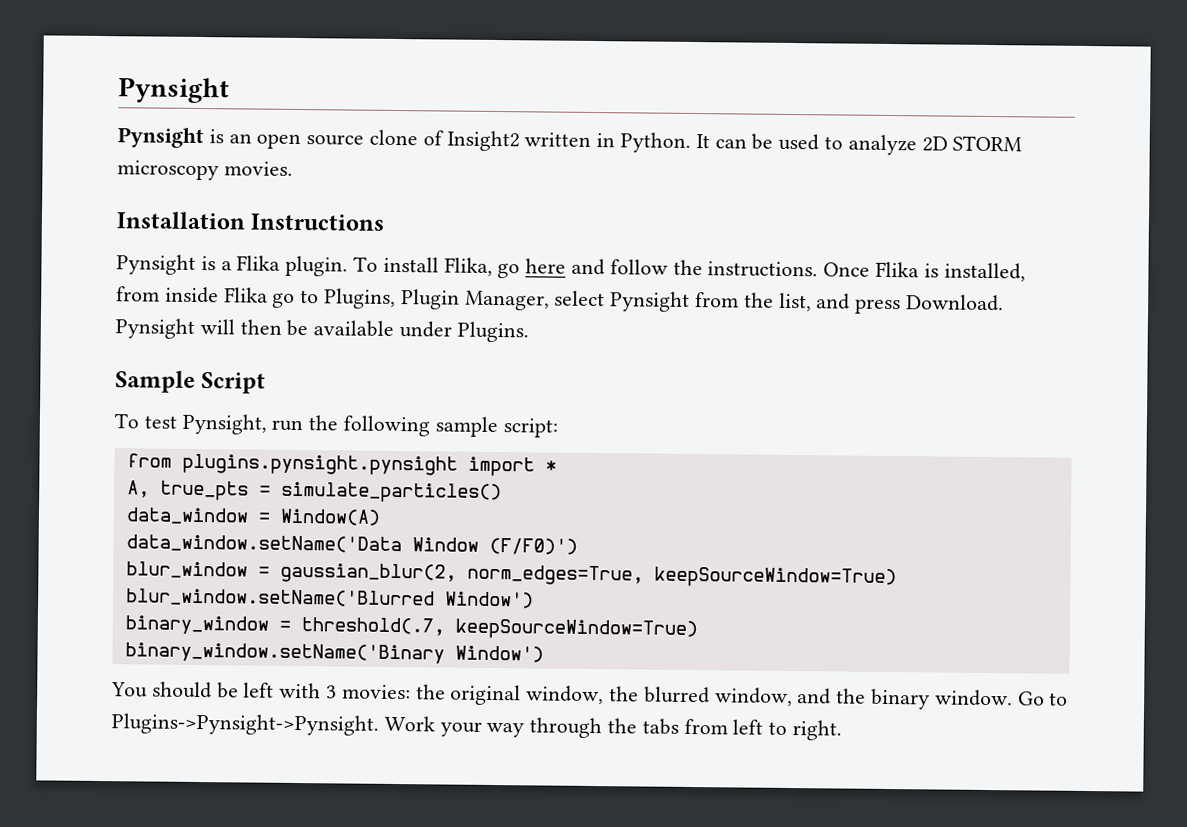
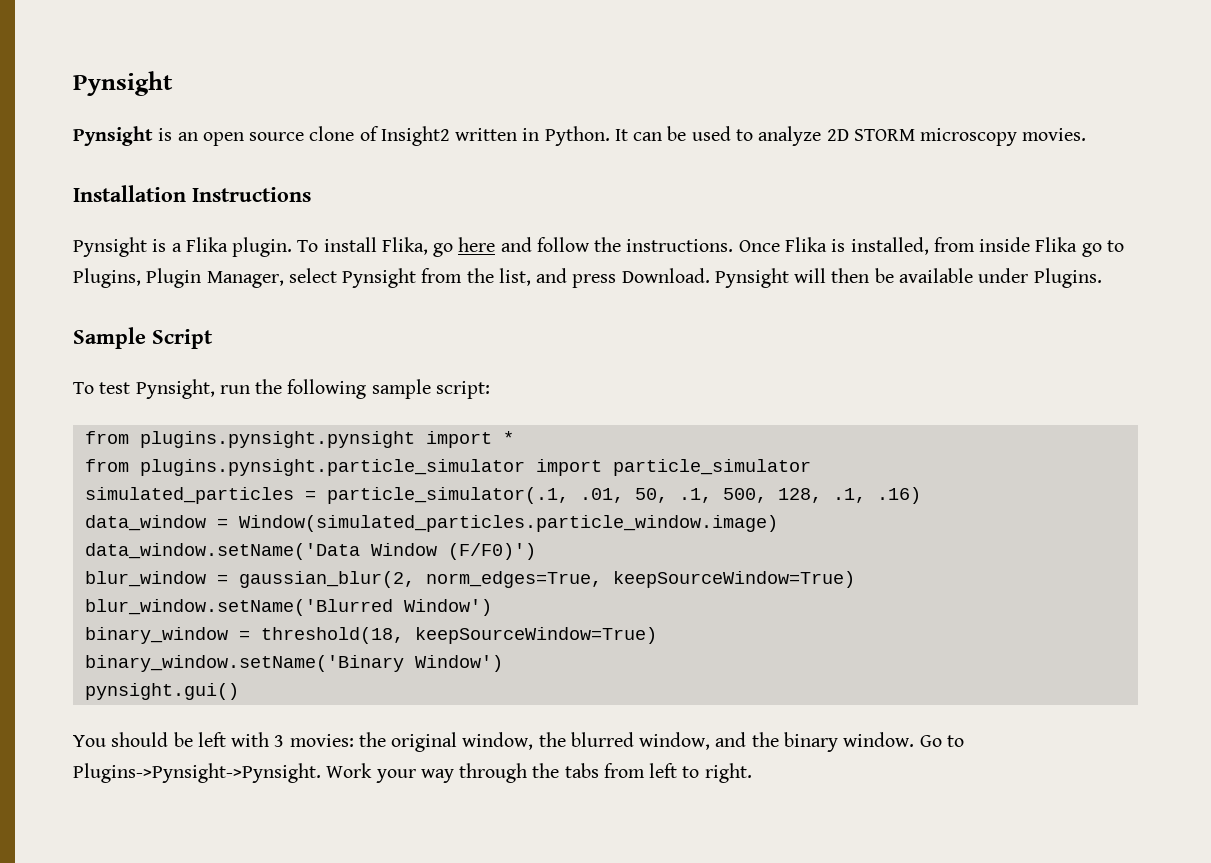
[126,480,502,504] A, true_pts = simulate_particles() -> [84,459,811,476] [84,487,921,504] from plugins.pynsight.particle_simulator import particle_simulator // simulated_particles = particle_simulator(.1, .01, 50, .1, 500, 128, .1, .16)
[279,508,381,526] Window(A) -> [238,515,778,532] Window(simulated_particles.particle_window.image)
[300,617,445,636] threshold(.7, -> [260,627,404,644] threshold(18,
(544, 654) none -> [84,683,239,700] // pynsight.gui()

